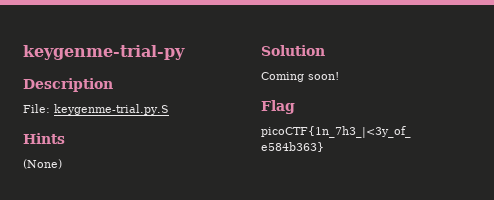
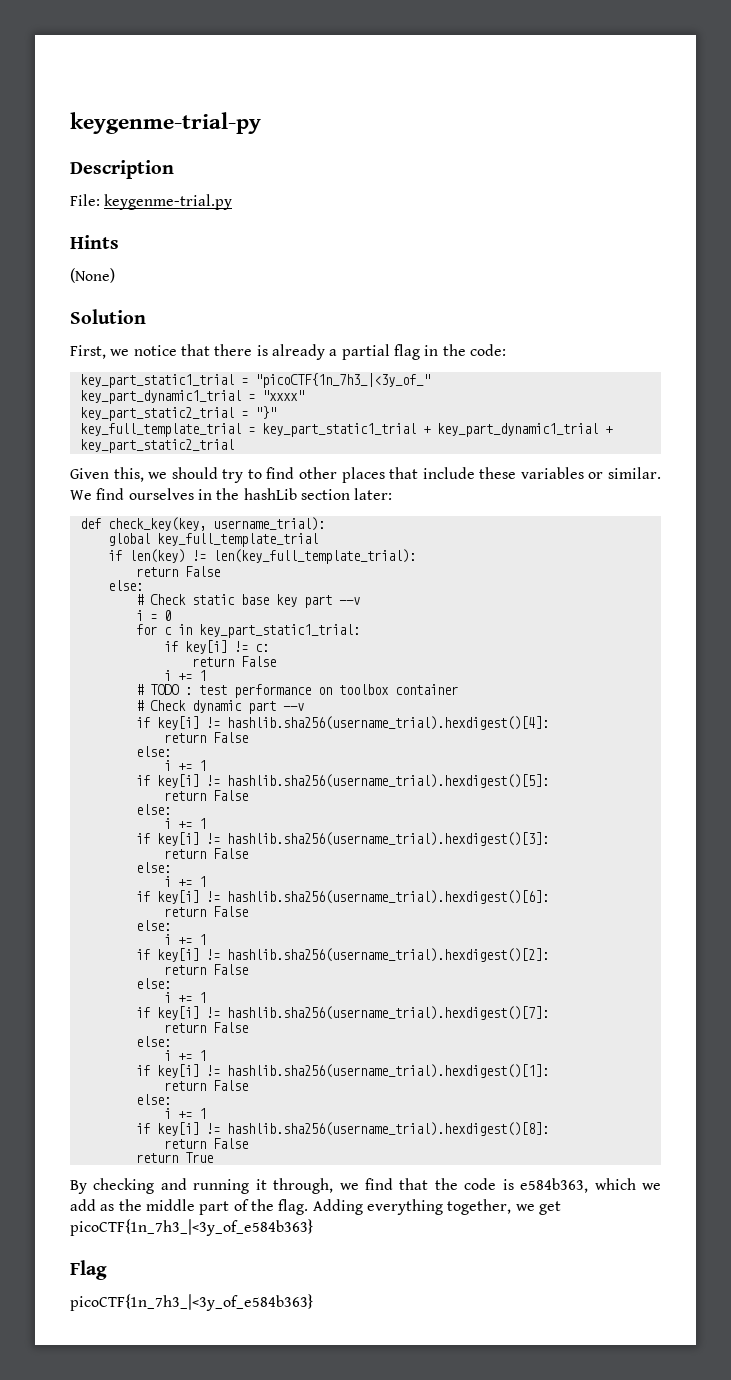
[54,104,169,115] keygenme-trial.py.S -> [104,194,233,210] keygenme-trial.py
[261,72,339,82] Coming soon! -> [70,344,506,360] [79,373,430,388] [79,390,304,404] [79,406,276,421] [79,423,613,437] [79,439,234,453] [70,467,661,483] [70,488,393,500] [79,517,325,531] [107,533,318,547] [107,549,416,564] [135,566,220,577] [107,580,143,591] [135,594,360,608] [135,610,171,621] [135,624,360,638] [163,640,269,654] [191,656,276,667] [163,670,206,681] [135,684,458,698] [135,700,304,714] [135,716,549,730] [163,732,248,743] [135,746,171,757] [163,760,206,771] [135,774,549,788] [163,790,248,801] [135,804,171,815] [163,818,206,829] [135,832,549,846] [163,848,248,859] [135,862,171,873] [163,876,206,887] [135,890,549,904] [163,906,248,917] [135,920,171,931] [163,934,206,945] [135,948,549,962] [163,964,248,975] [135,978,171,989] [163,992,206,1003] [135,1006,549,1020] [163,1022,248,1033] [135,1036,171,1047] [163,1050,206,1061] [135,1064,549,1078] [163,1080,248,1091] [135,1094,171,1105] [163,1108,206,1119] [135,1122,549,1136] [163,1138,248,1149] [135,1152,213,1163] [70,1178,662,1194] [70,1199,561,1215] [70,1219,313,1236] First, we notice that there is already a partial flag in the code: // key_part_static1_trial = "picoCTF{1n_7h3_|<3y_of_" // key_part_dynamic1_trial = "xxxx" // key_part_static2_trial = "}" // key_full_template_trial = key_part_static1_trial + key_part_dynamic1_trial + key_part_static2_trial // Given this, we should try to find other places that include these variables or similar. We find ourselves in the hashLib section later: // def check_key(key, username_trial): // global key_full_template_trial // if len(key) != len(key_full_template_trial): // return False // else: // # Check static base key part --v // i = 0 // for c in key_part_static1_trial: // if key[i] != c: // return False // i += 1 // # TODO : test performance on toolbox container // # Check dynamic part --v // if key[i] != hashlib.sha256(username_trial).hexdigest()[4]: // return False // else: // i += 1 // if key[i] != hashlib.sha256(username_trial).hexdigest()[5]: // return False // else: // i += 1 // if key[i] != hashlib.sha256(username_trial).hexdigest()[3]: // return False // else: // i += 1 // if key[i] != hashlib.sha256(username_trial).hexdigest()[6]: // return False // else: // i += 1 // if key[i] != hashlib.sha256(username_trial).hexdigest()[2]: // return False // else: // i += 1 // if key[i] != hashlib.sha256(username_trial).hexdigest()[7]: // return False // else: // i += 1 // if key[i] != hashlib.sha256(username_trial).hexdigest()[1]: // return False // else: // i += 1 // if key[i] != hashlib.sha256(username_trial).hexdigest()[8]: // return False // return True // By checking and running it through, we find that the code is e584b363, which we add as the middle part of the flag. Adding everything together, we get picoCTF{1n_7h3_|<3y_of_e584b363}

